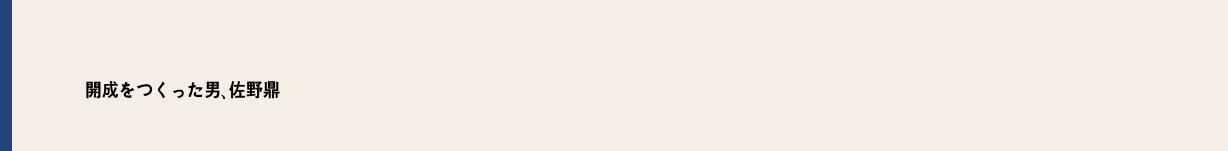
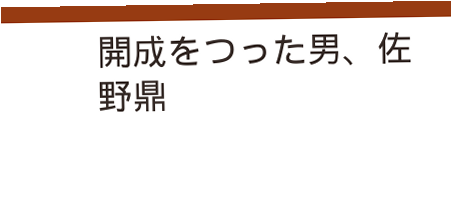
[153,81,170,99] く -> (238, 51) none

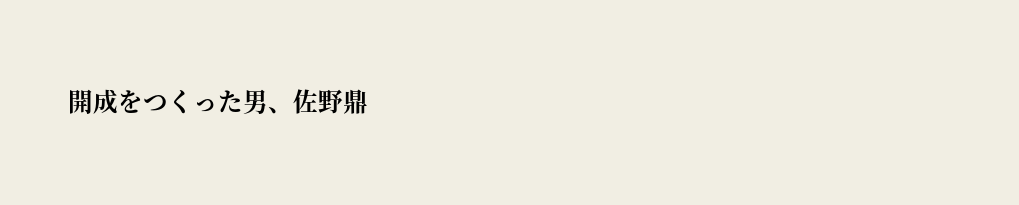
(238, 51) none -> [168,90,193,114] く

